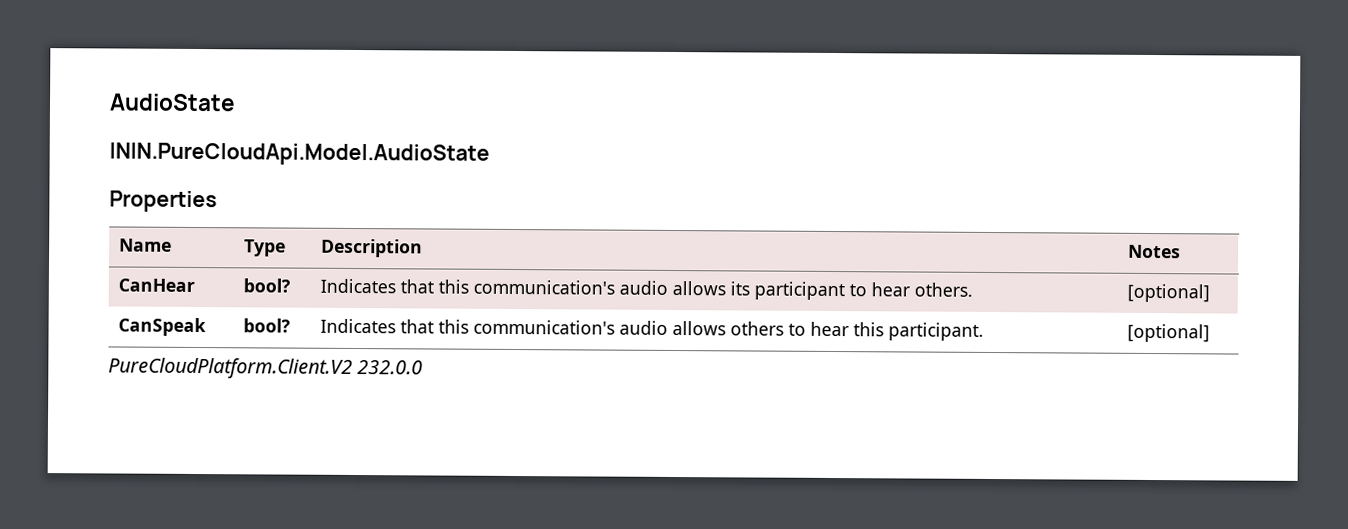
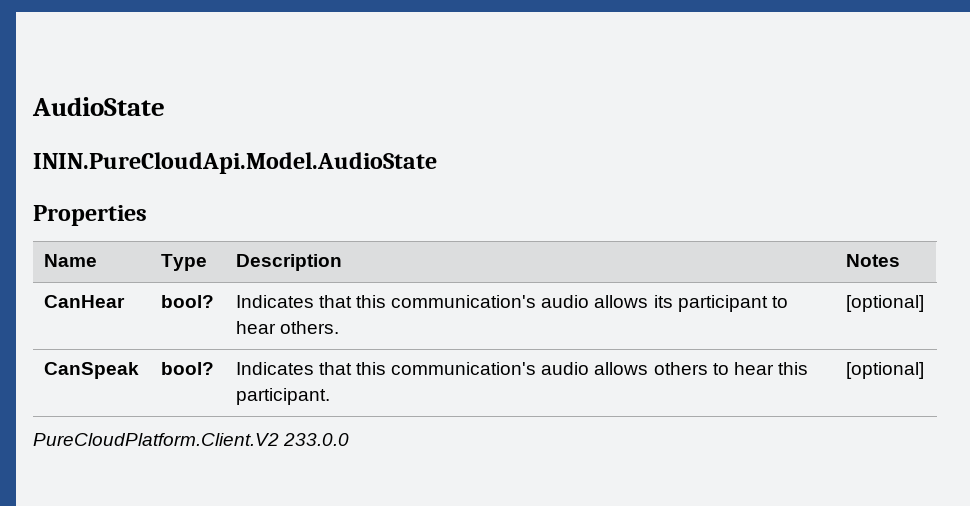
[357,360,424,375] 232.0.0 -> [283,433,350,446] 233.0.0

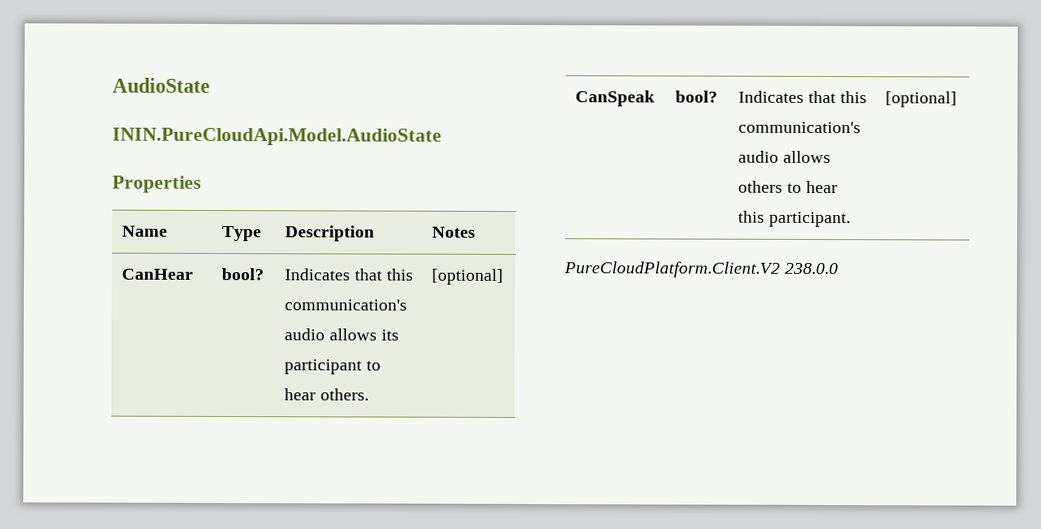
[283,433,350,446] 233.0.0 -> [783,262,839,275] 238.0.0

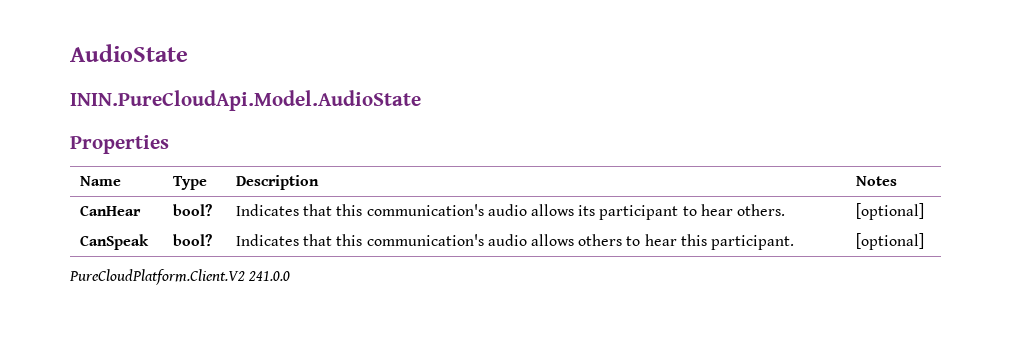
[783,262,839,275] 238.0.0 -> [248,271,291,281] 241.0.0

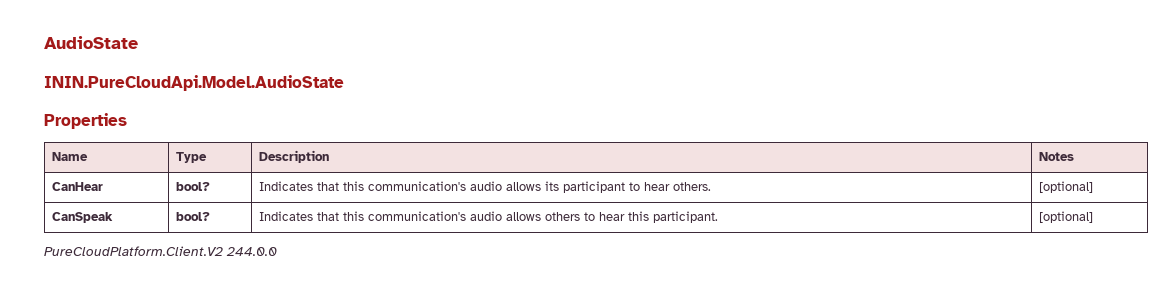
[248,271,291,281] 241.0.0 -> [226,247,277,256] 244.0.0

